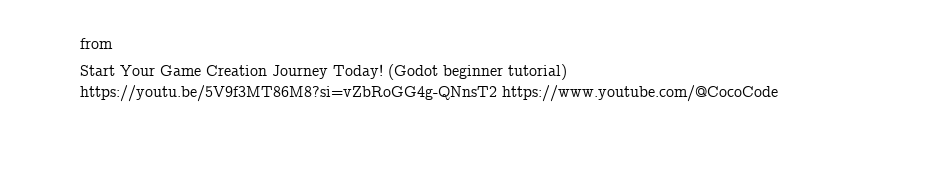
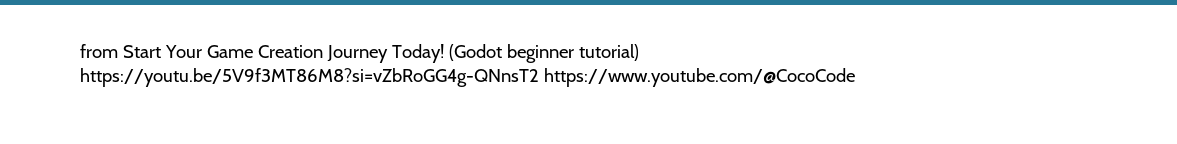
(113, 43) // -> (118, 51) none

